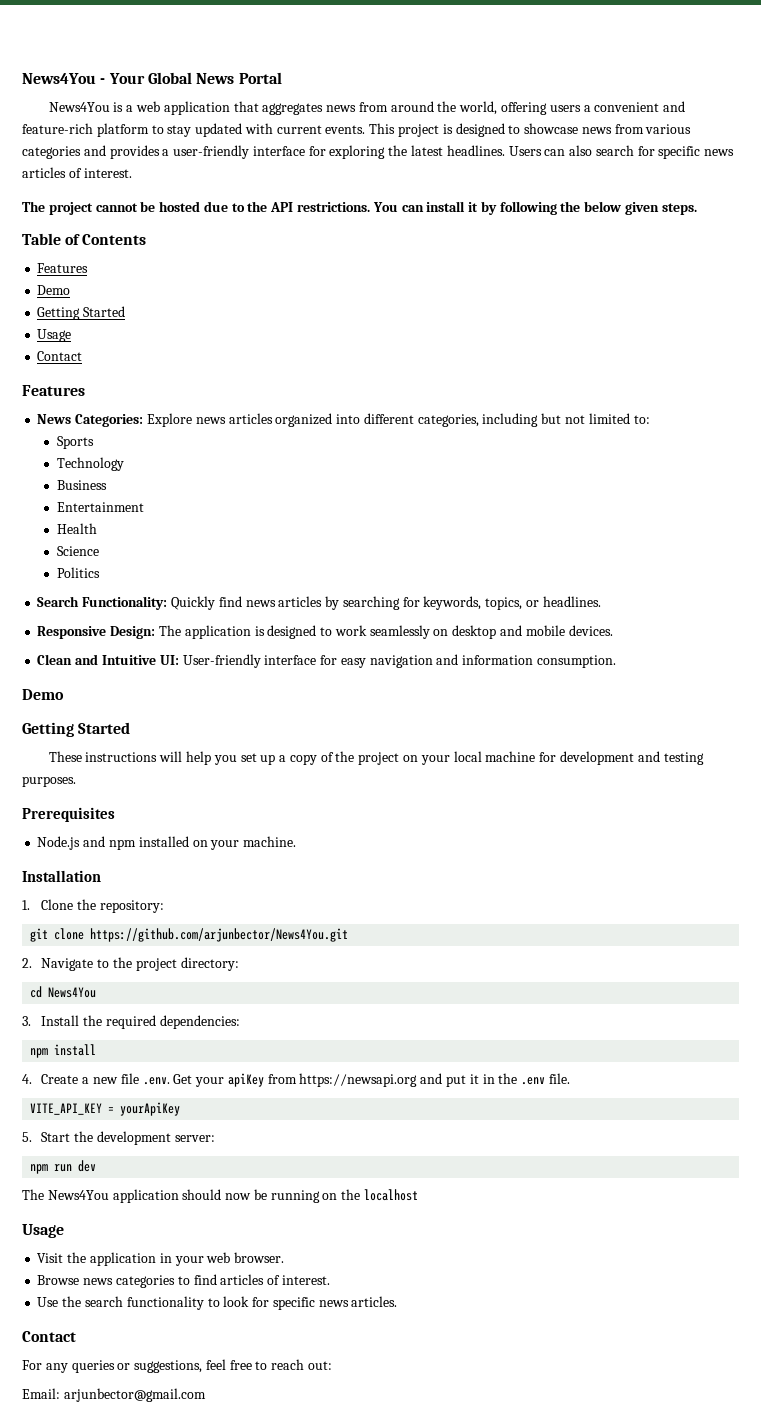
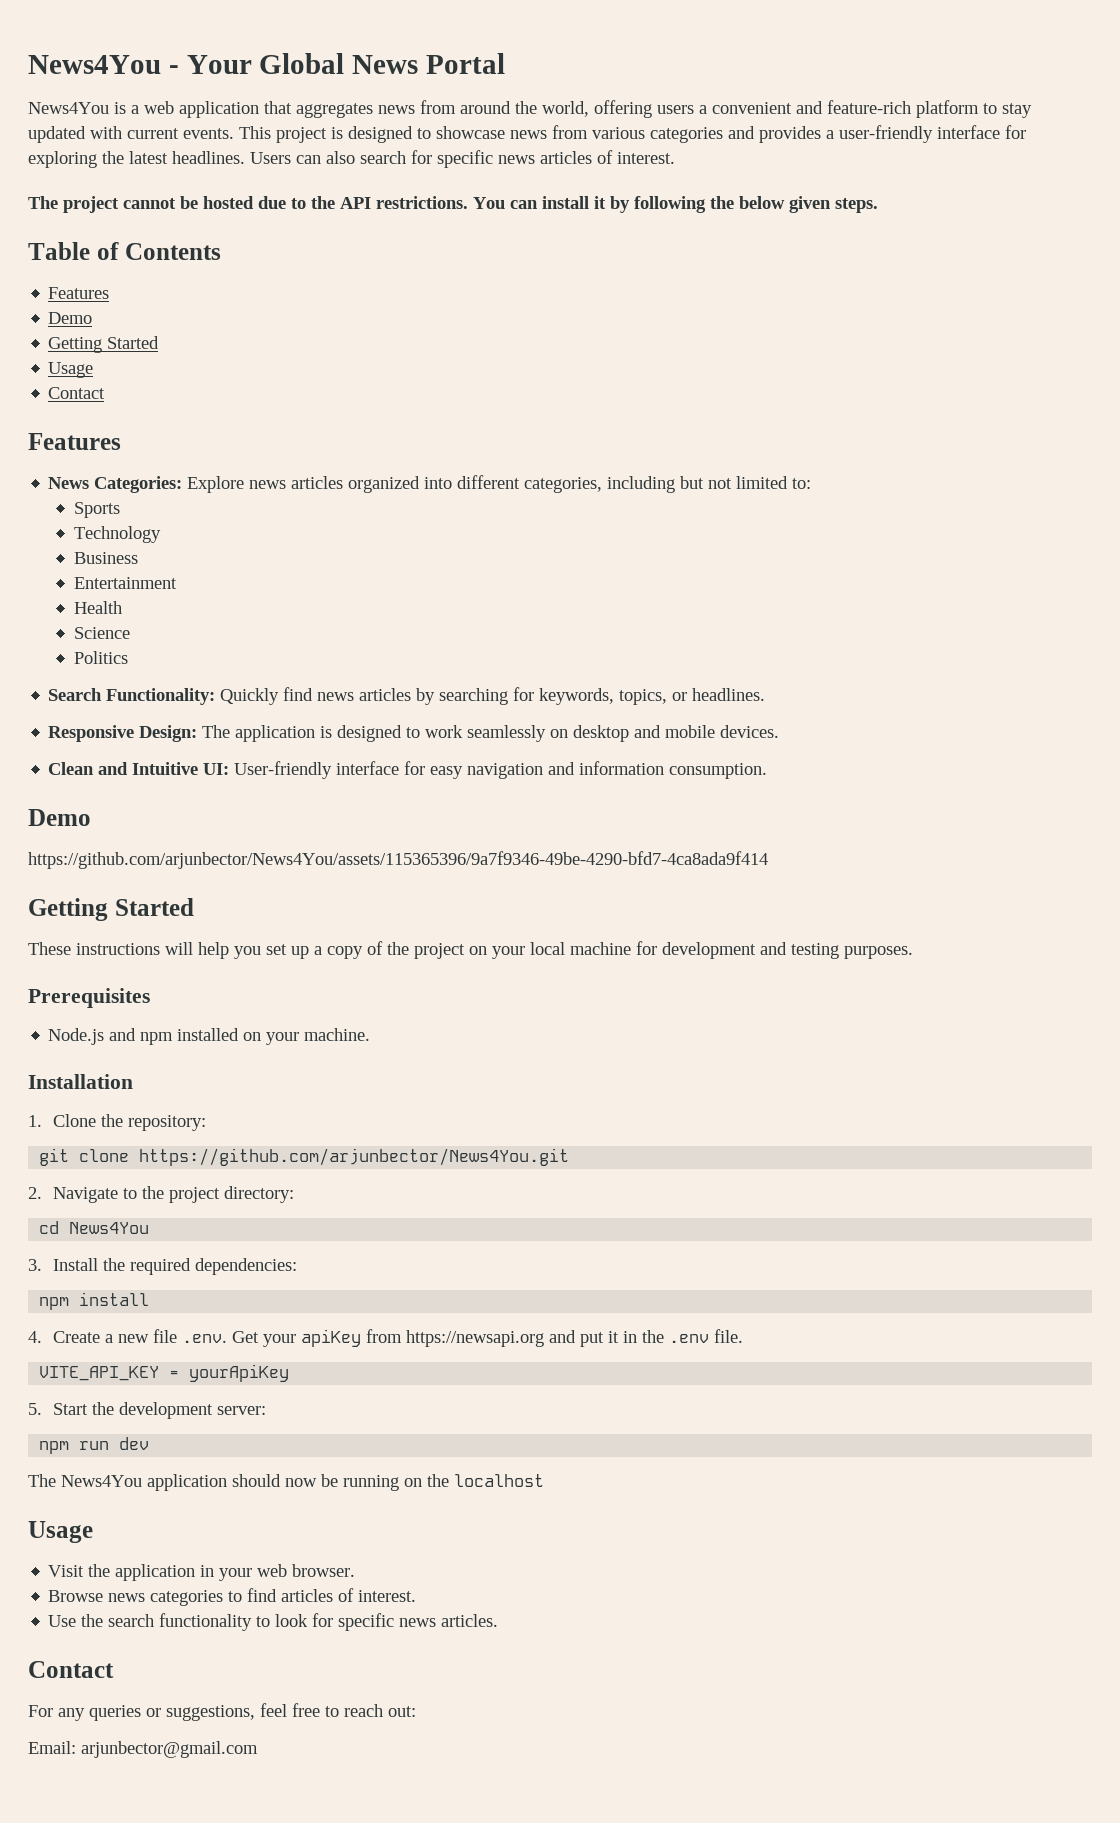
(64, 694) none -> [28,851,768,869] // https://github.com/arjunbector/News4You/assets/115365396/9a7f9346-49be-4290-bfd7-4ca8ada9f414

